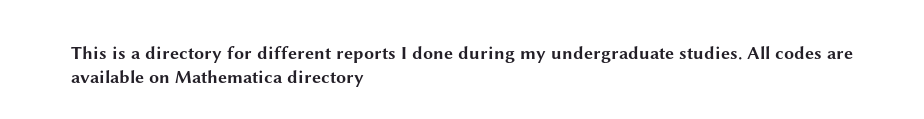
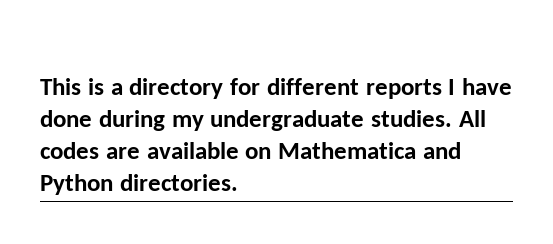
(407, 53) none -> [462,78,512,95] have
[287,70,364,87] directory -> [422,142,461,159] [40,174,238,195] and Python directories.

